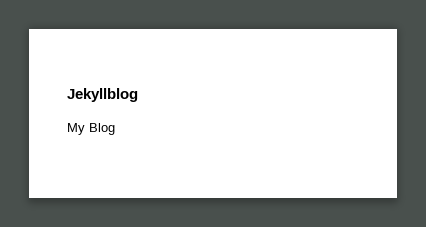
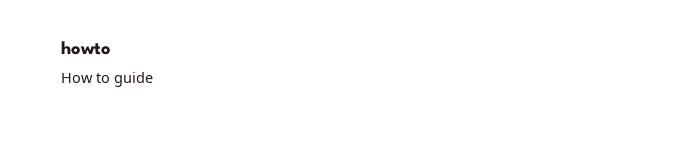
[67,88,138,102] [67,123,115,135] Jekyllblog // My Blog -> [61,41,111,55] [61,72,153,87] howto // How to guide

